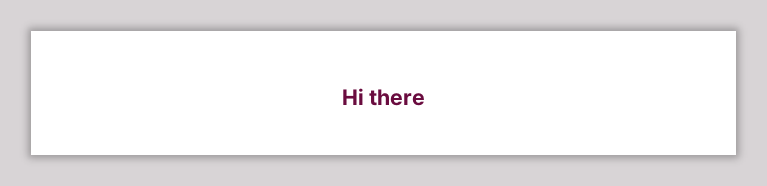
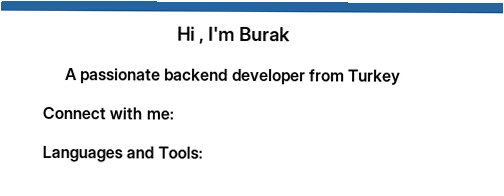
[369,89,426,106] there -> [198,26,290,44] [64,68,402,86] [42,106,174,120] [42,145,203,163] , I'm Burak // A passionate backend developer from Turkey // Connect with me: // Languages and Tools:

